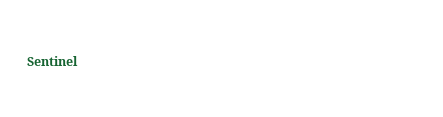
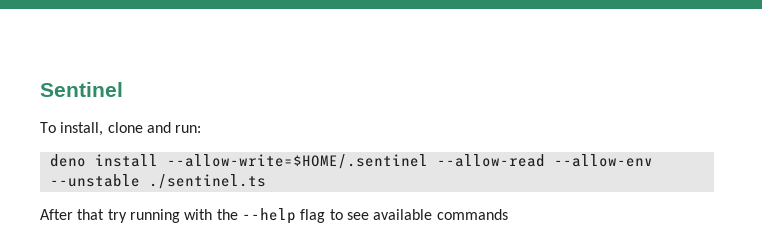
(78, 61) none -> [40,122,202,136] [49,154,653,169] [49,174,266,189] [40,208,508,224] // To install, clone and run: // deno install --allow-write=$HOME/.sentinel --allow-read --allow-env --unstable ./sentinel.ts // After that try running with the --help flag to see available commands

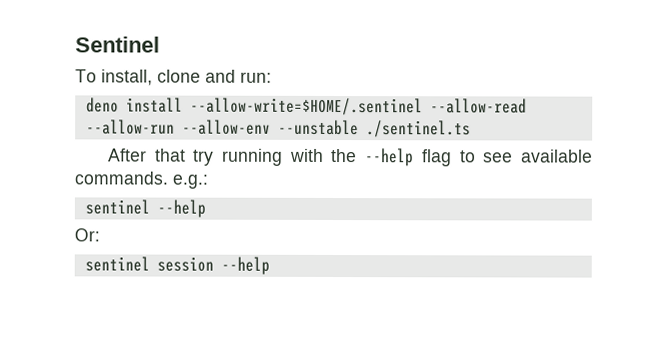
(545, 160) none -> [85,119,175,135] --allow-run
[436,209,508,220] commands -> [74,171,209,189] [84,199,206,218] [74,228,100,242] [84,256,270,275] commands. e.g.: // sentinel --help // Or: // sentinel session --help

